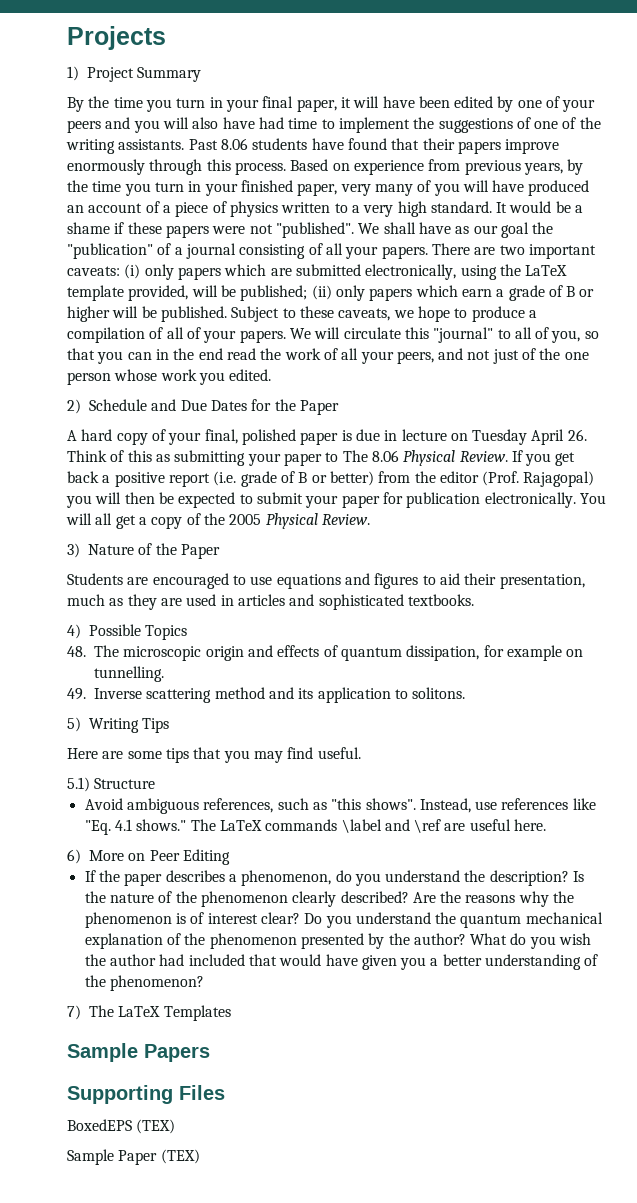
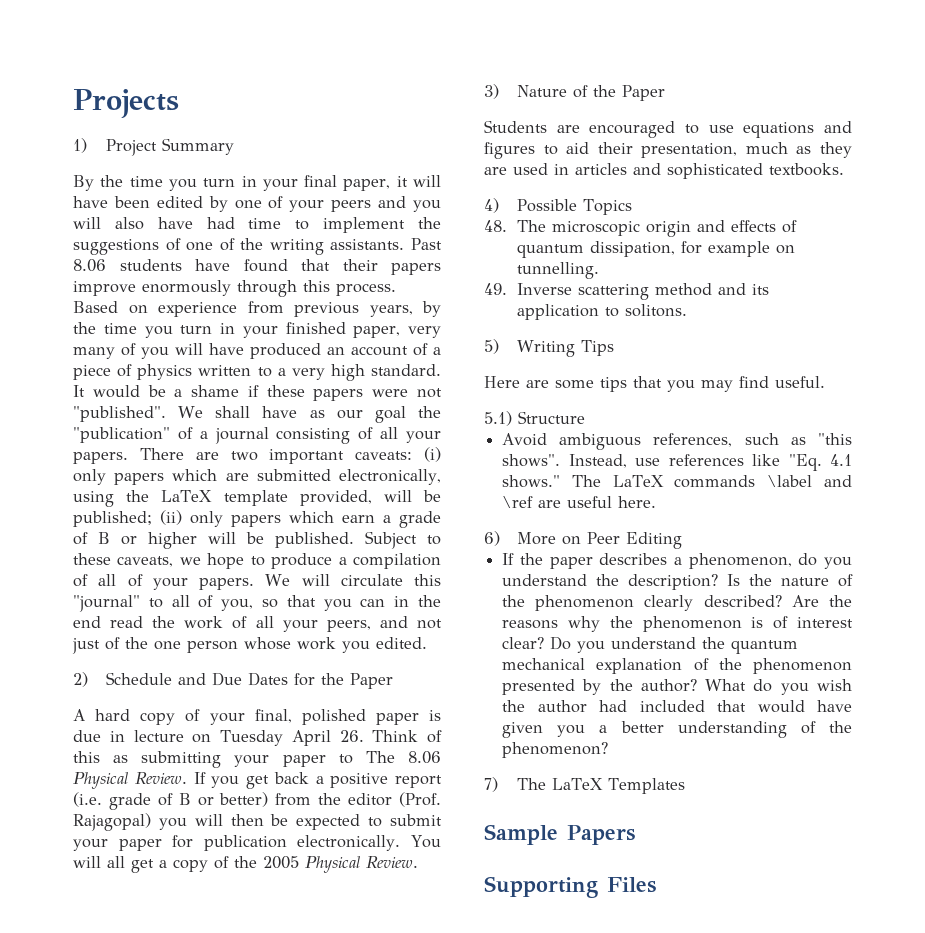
[67,1119,176,1134] [67,1149,200,1165] // BoxedEPS (TEX) // Sample Paper (TEX) -> (656, 885) none

